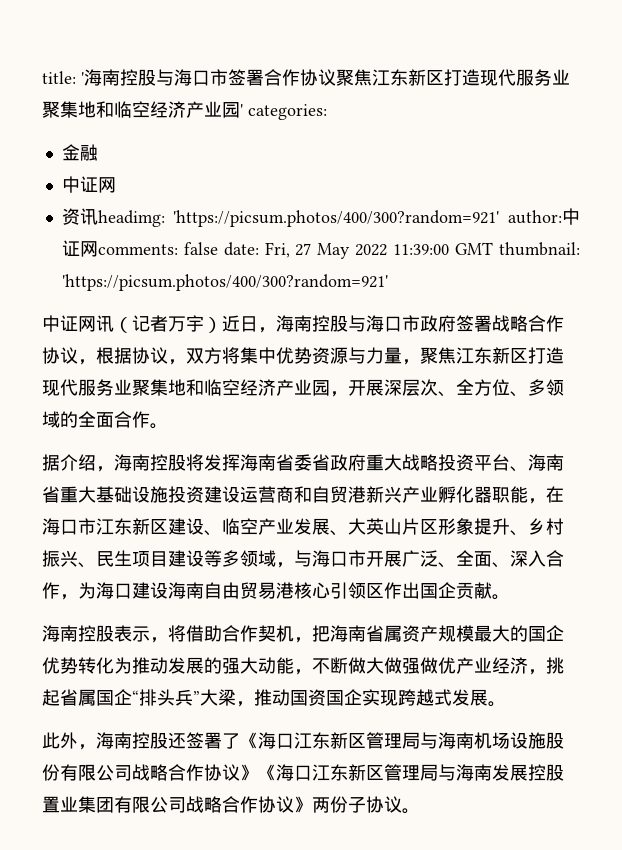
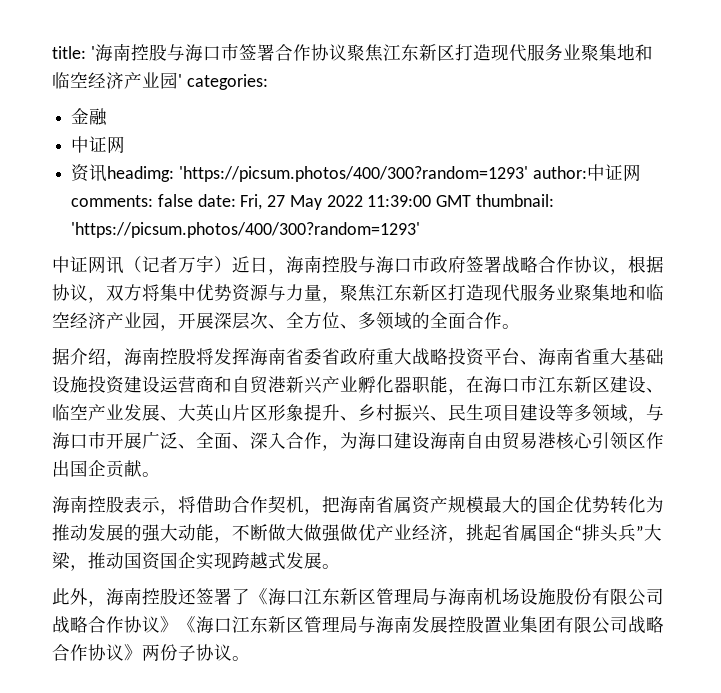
[173,210,500,227] 'https://picsum.photos/400/300?random=921' -> [178,166,528,182] 'https://picsum.photos/400/300?random=1293'
[61,274,388,291] 'https://picsum.photos/400/300?random=921' -> [71,222,421,238] 'https://picsum.photos/400/300?random=1293'

